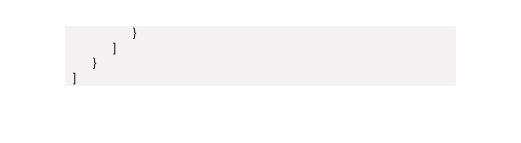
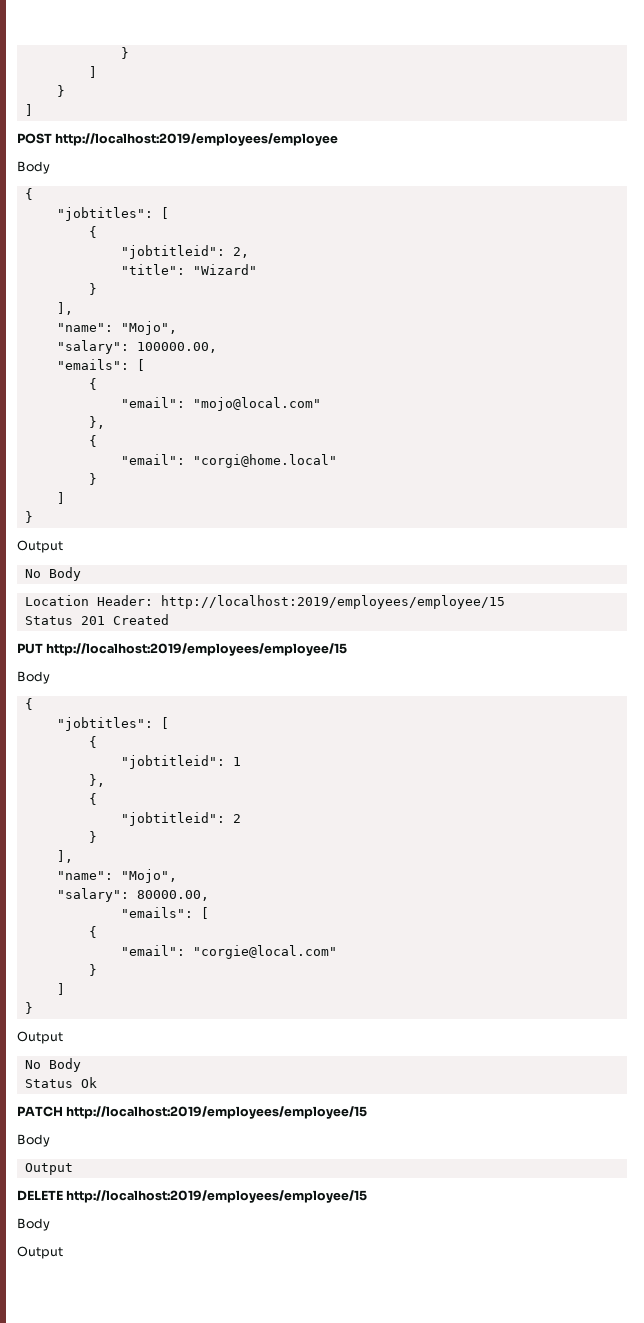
(78, 78) none -> [17,133,339,146] [17,161,50,174] [24,188,33,200] [56,207,169,221] [88,226,97,238] [120,245,249,259] [120,264,257,275] [88,283,97,295] [56,302,73,315] [56,321,177,335] [56,340,217,354] [56,359,145,371] [88,378,97,390] [120,397,321,411] [88,416,105,429] [88,435,97,447] [120,454,337,468] [88,473,97,485] [56,492,65,504] [24,511,33,523] [17,540,63,553] [24,567,81,581] [24,595,505,609] [24,614,169,625] [17,643,348,656] [17,671,50,684] [24,698,33,710] [56,717,169,731] [88,736,97,748] [120,755,241,769] [88,774,105,787] [88,793,97,805] [120,812,241,826] [88,831,97,843] [56,850,73,863] [56,869,177,883] [56,888,209,902] [120,907,209,919] [88,926,97,938] [120,945,337,959] [88,964,97,976] [56,983,65,995] [24,1002,33,1014] [17,1031,63,1044] [24,1058,81,1072] [24,1077,97,1088] [17,1106,368,1119] [17,1134,50,1147] [24,1163,73,1175] [17,1190,368,1203] [17,1218,50,1231] [17,1246,63,1259] // POST http://localhost:2019/employees/employee // Body // { // "jobtitles": [ // { // "jobtitleid": 2, // "title": "Wizard" // } // ], // "name": "Mojo", // "salary": 100000.00, // "emails": [ // { // "email": "mojo@local.com" // }, // { // "email": "corgi@home.local" // } // ] // } // Output // No Body // Location Header: http://localhost:2019/employees/employee/15 // Status 201 Created // PUT http://localhost:2019/employees/employee/15 // Body // { // "jobtitles": [ // { // "jobtitleid": 1 // }, // { // "jobtitleid": 2 // } // ], // "name": "Mojo", // "salary": 80000.00, // "emails": [ // { // "email": "corgie@local.com" // } // ] // } // Output // No Body // Status Ok // PATCH http://localhost:2019/employees/employee/15 // Body // Output // DELETE http://localhost:2019/employees/employee/15 // Body // Output

